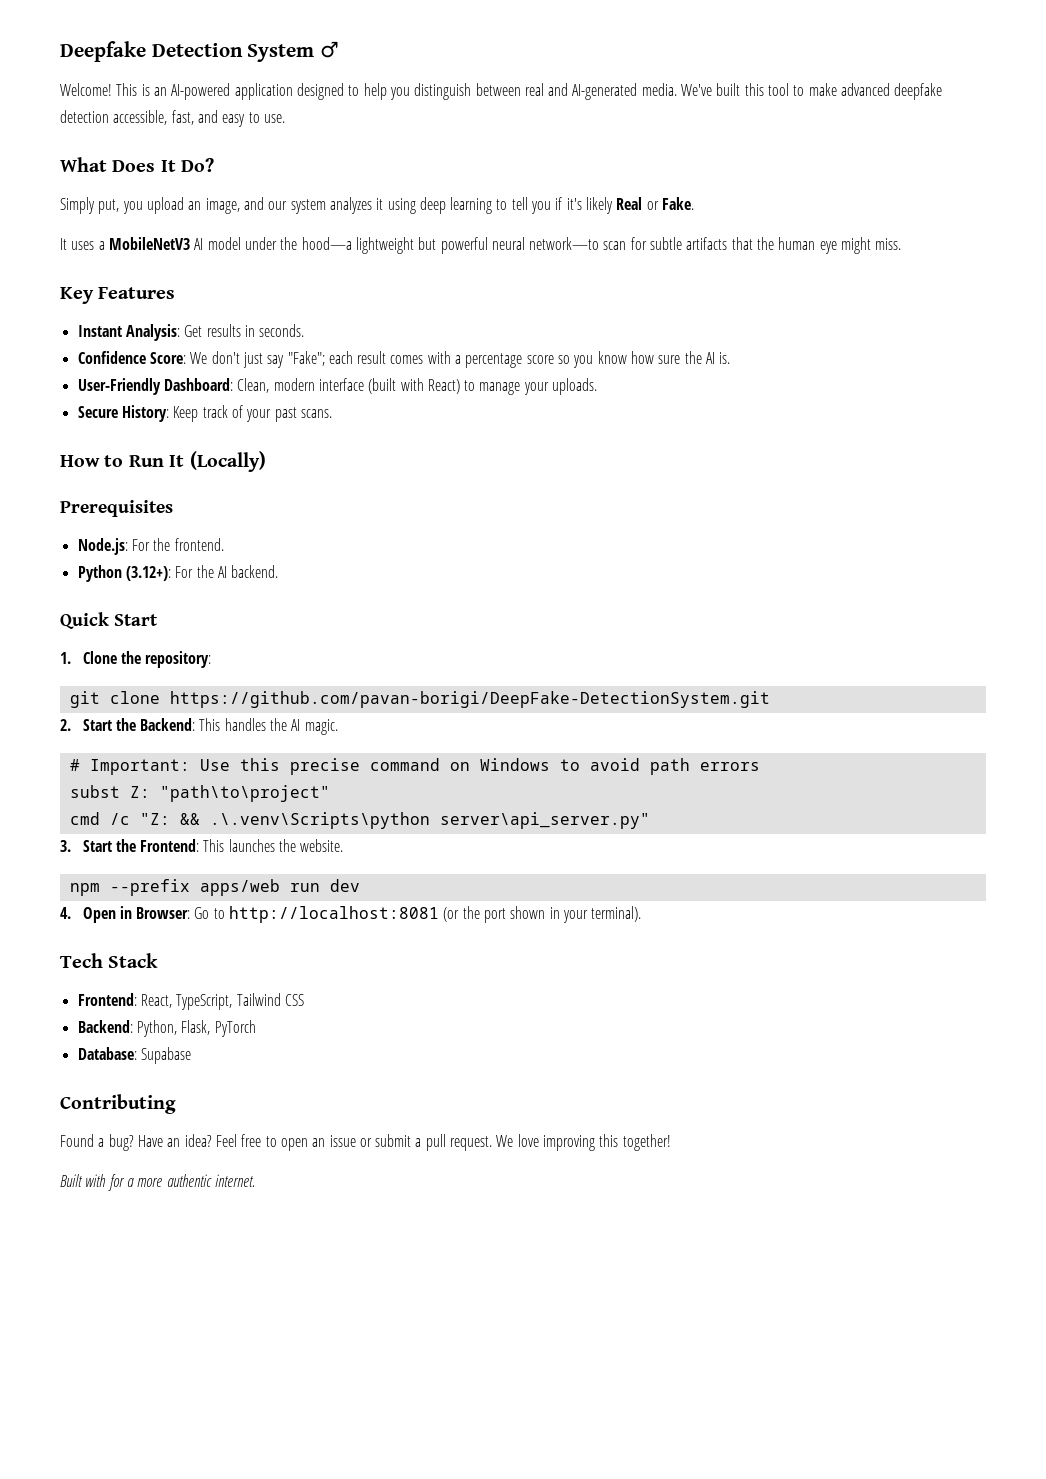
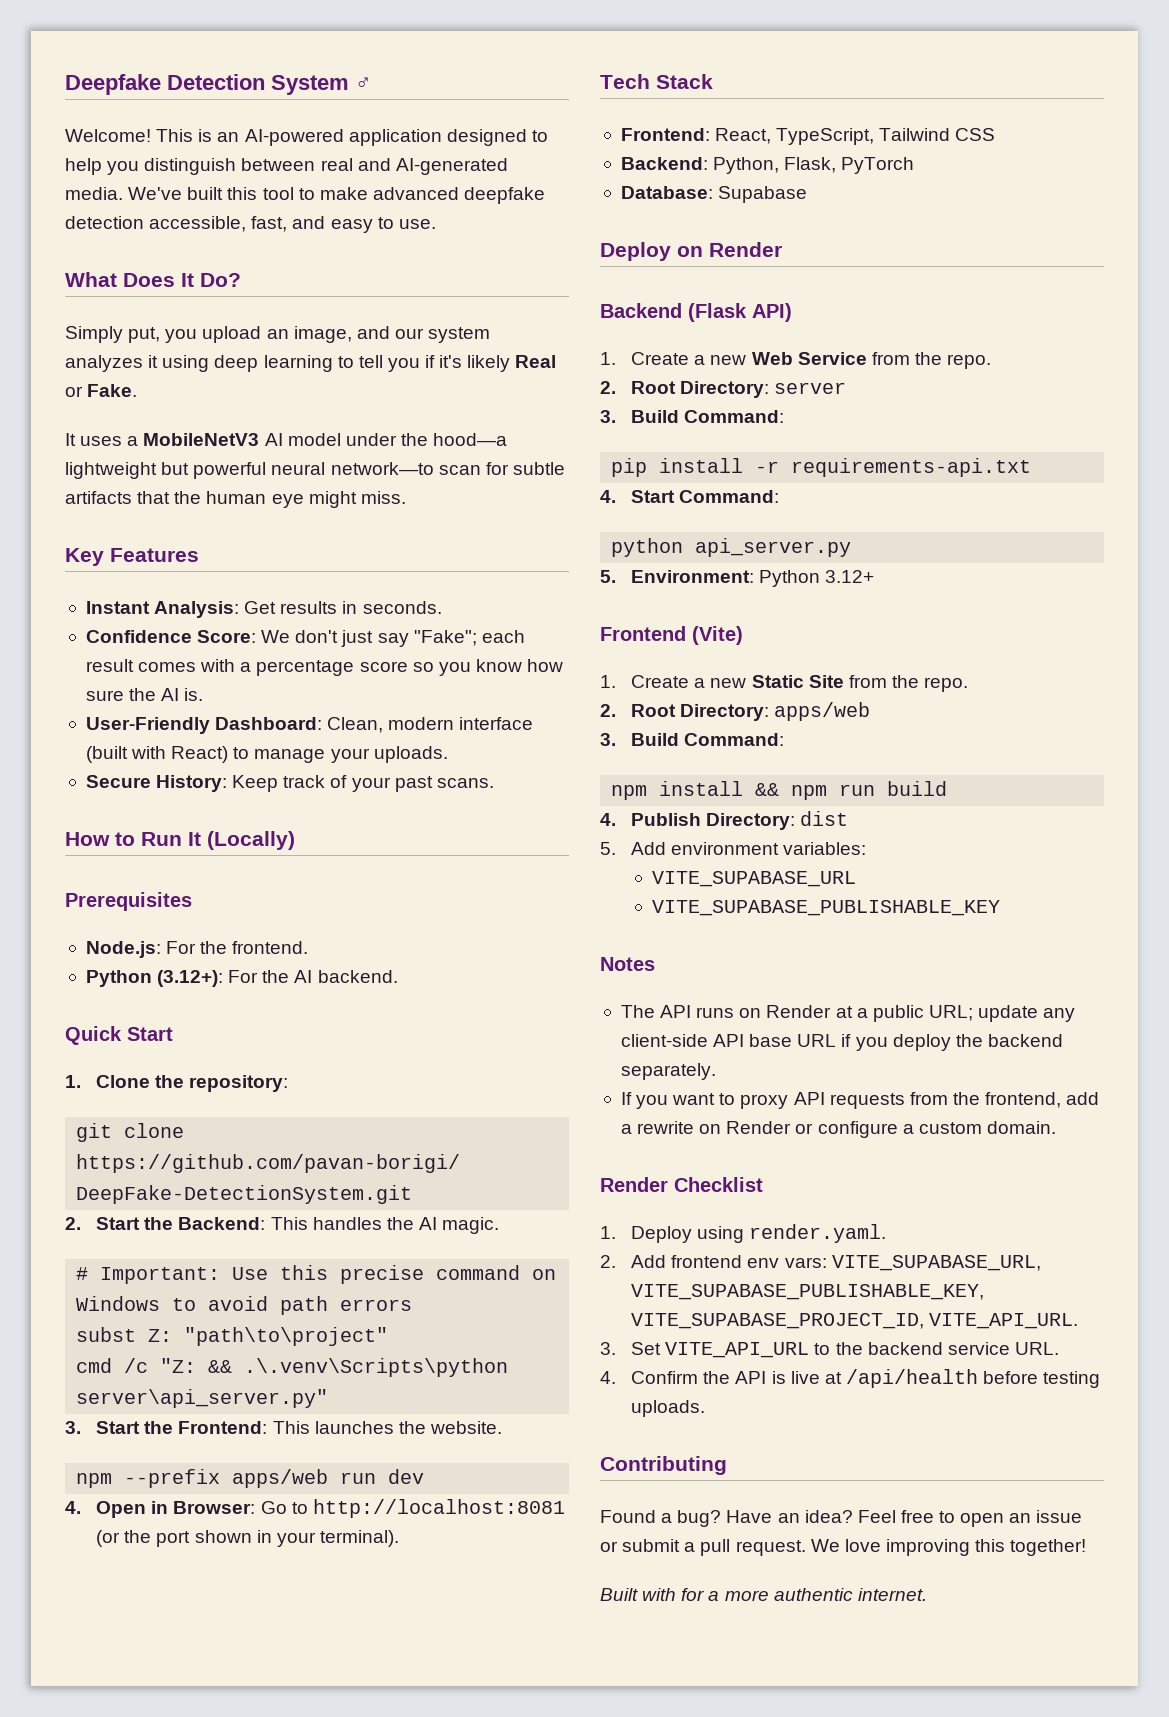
(191, 1055) none -> [600,242,782,261] [600,303,792,322] [600,352,992,369] [600,381,847,398] [600,410,785,423] [611,458,1032,477] [600,490,780,503] [611,538,852,557] [600,570,875,587] [600,626,743,645] [600,675,969,692] [600,702,871,721] [600,733,785,746] [611,781,948,800] [600,811,849,830] [600,842,867,855] [652,871,857,887] [652,900,1001,916] [600,957,655,971] [620,1005,1076,1022] [620,1034,1063,1051] [620,1063,716,1080] [620,1092,1100,1109] [620,1121,1056,1138] [600,1177,763,1192] [600,1224,887,1243] [600,1255,1041,1271] [631,1284,985,1300] [631,1313,1079,1329] [600,1342,1059,1358] [600,1369,1101,1388] [631,1400,706,1417] // Deploy on Render // Backend (Flask API) // 1. Create a new Web Service from the repo. // 2. Root Directory: server // 3. Build Command: // pip install -r requirements-api.txt // 4. Start Command: // python api_server.py // 5. Environment: Python 3.12+ // Frontend (Vite) // 1. Create a new Static Site from the repo. // 2. Root Directory: apps/web // 3. Build Command: // npm install && npm run build // 4. Publish Directory: dist // 5. Add environment variables: // VITE_SUPABASE_URL // VITE_SUPABASE_PUBLISHABLE_KEY // Notes // The API runs on Render at a public URL; update any client-side API base URL if you deploy the backend separately. // If you want to proxy API requests from the frontend, add a rewrite on Render or configure a custom domain. // Render Checklist // 1. Deploy using render.yaml. // 2. Add frontend env vars: VITE_SUPABASE_URL, VITE_SUPABASE_PUBLISHABLE_KEY, VITE_SUPABASE_PROJECT_ID, VITE_API_URL. // 3. Set VITE_API_URL to the backend service URL. // 4. Confirm the API is live at /api/health before testing uploads.

